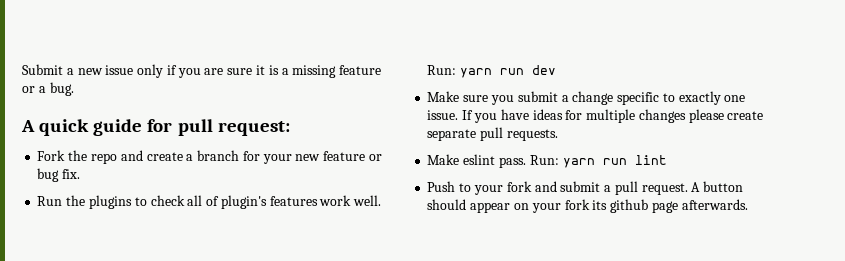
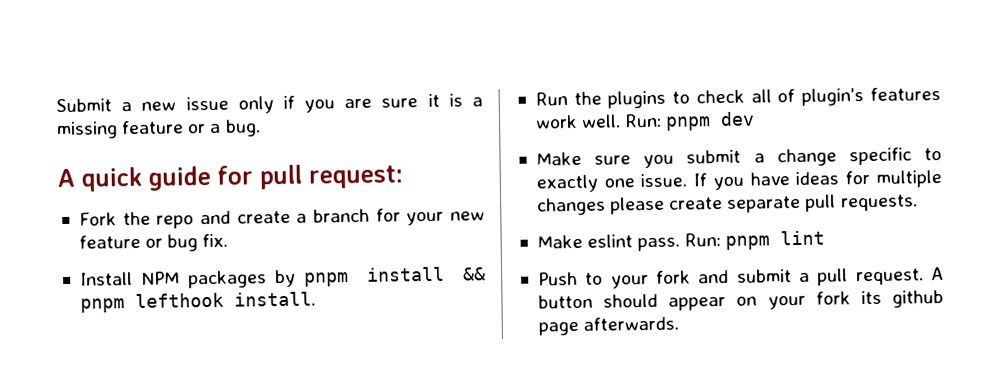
(81, 174) none -> [79,266,486,289] [79,291,316,313] // Install NPM packages by pnpm install && pnpm lefthook install.
[460,68,525,78] yarn run -> [665,116,712,131] pnpm
[562,158,627,168] yarn run -> [725,235,771,250] pnpm

